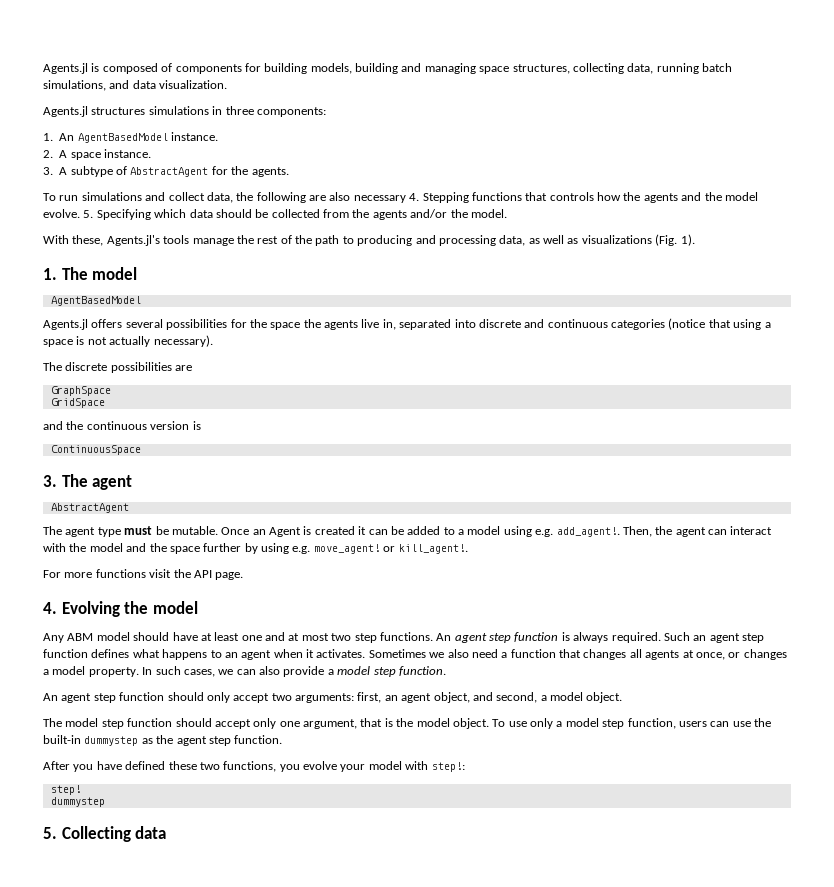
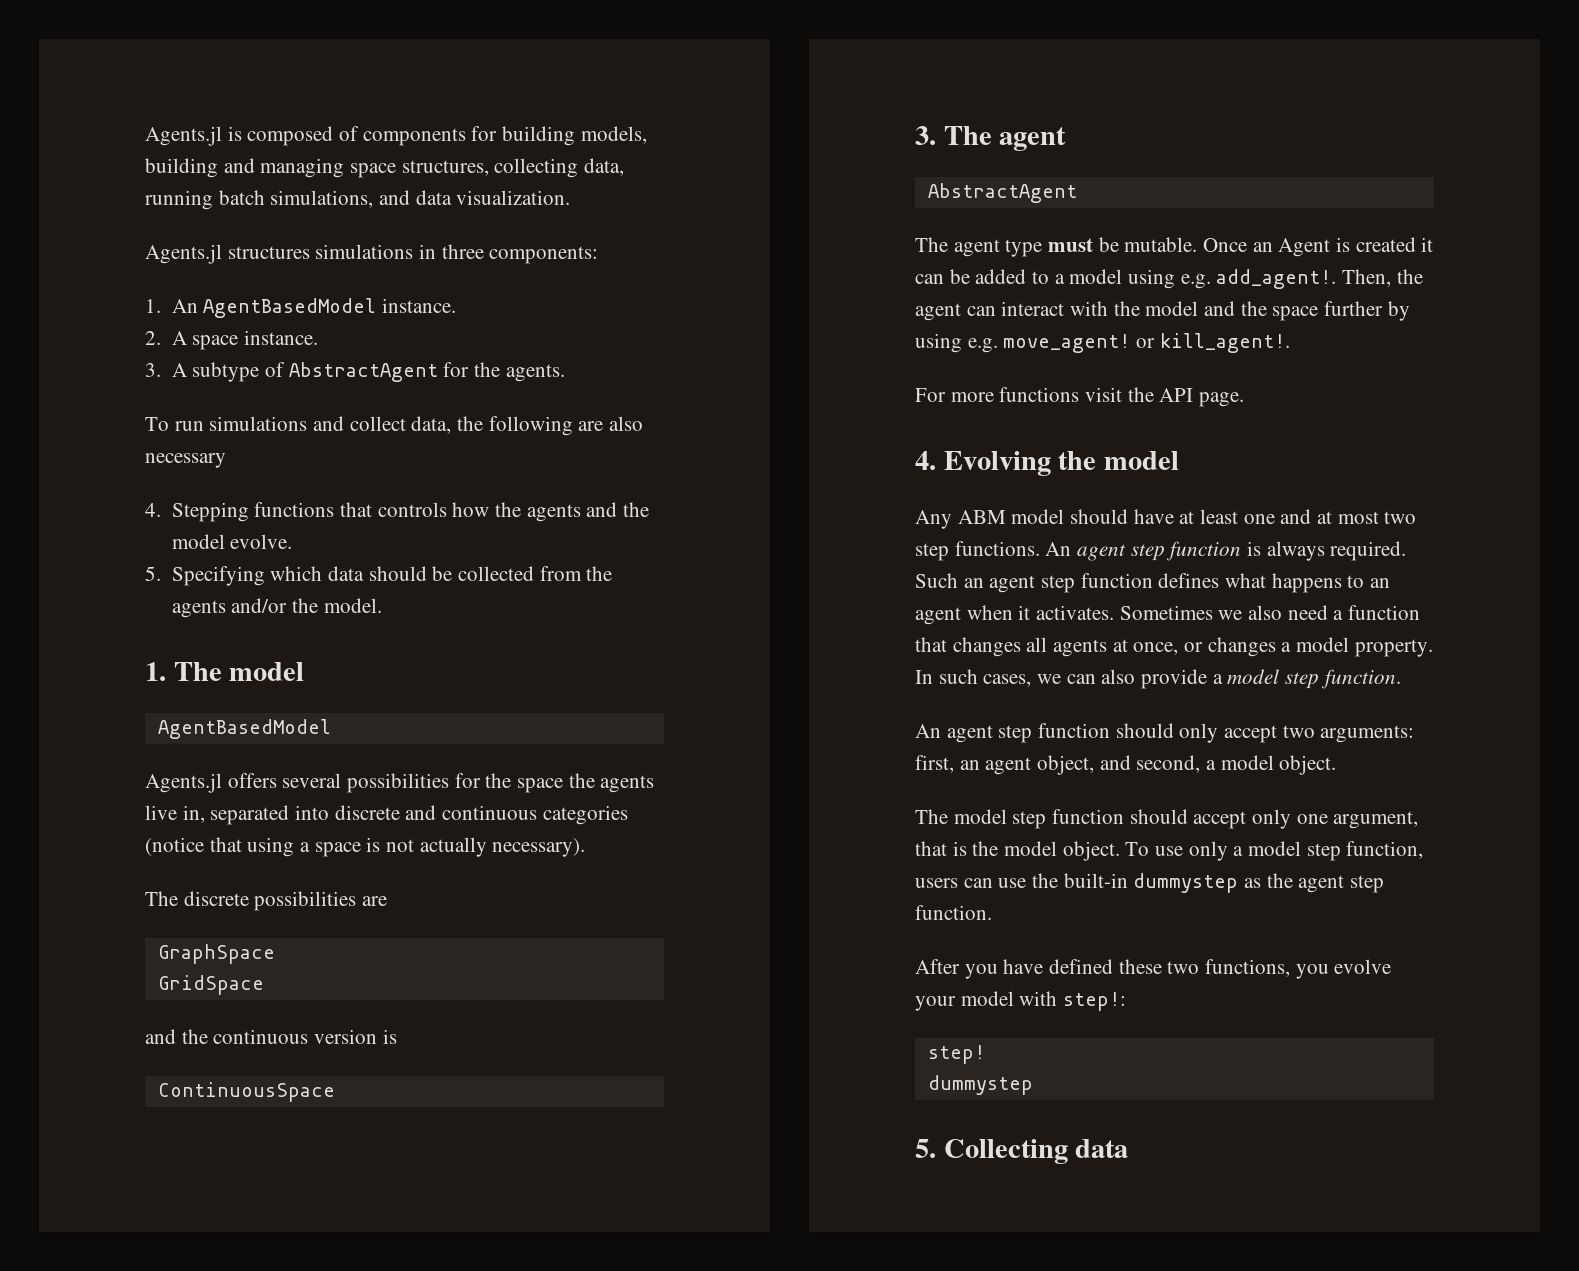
(406, 199) none -> (226, 460) //
(80, 213) none -> (293, 541) //
[43,234,695,246] // With these, Agents.jl's tools manage the rest of the path to producing and processing data, as well as visualizations (Fig. 1). -> (382, 605) none

